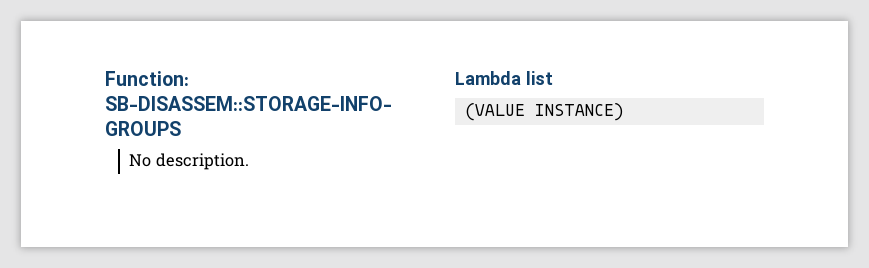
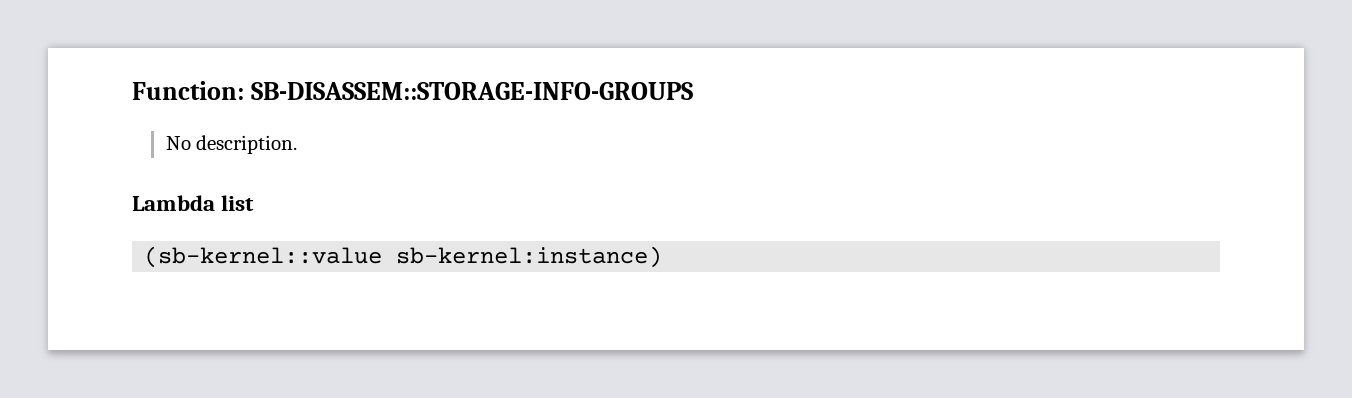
[464,103,624,121] (VALUE INSTANCE) -> [144,246,663,268] (sb-kernel::value sb-kernel:instance)

